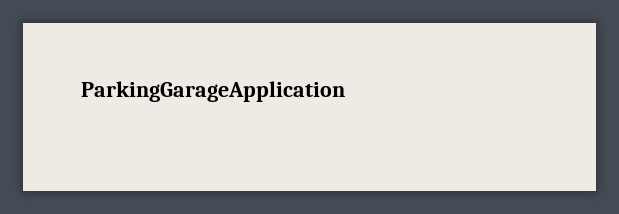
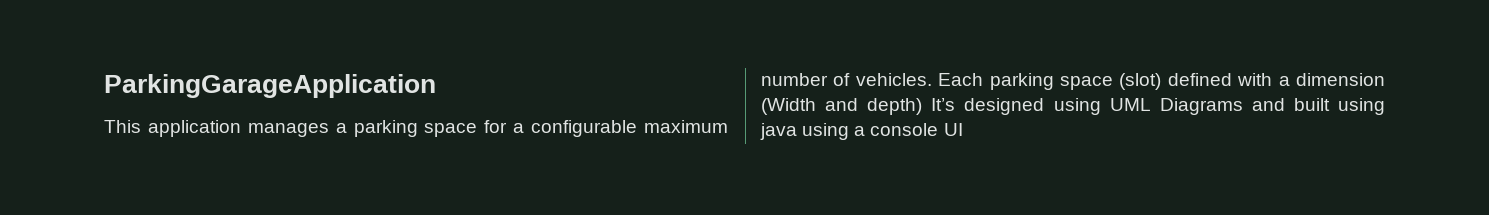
(345, 91) none -> [104,120,729,137] [761,73,1385,90] [761,98,1385,115] [760,123,963,140] // This application manages a parking space for a configurable maximum number of vehicles. Each parking space (slot) defined with a dimension (Width and depth) It’s designed using UML Diagrams and built using java using a console UI

